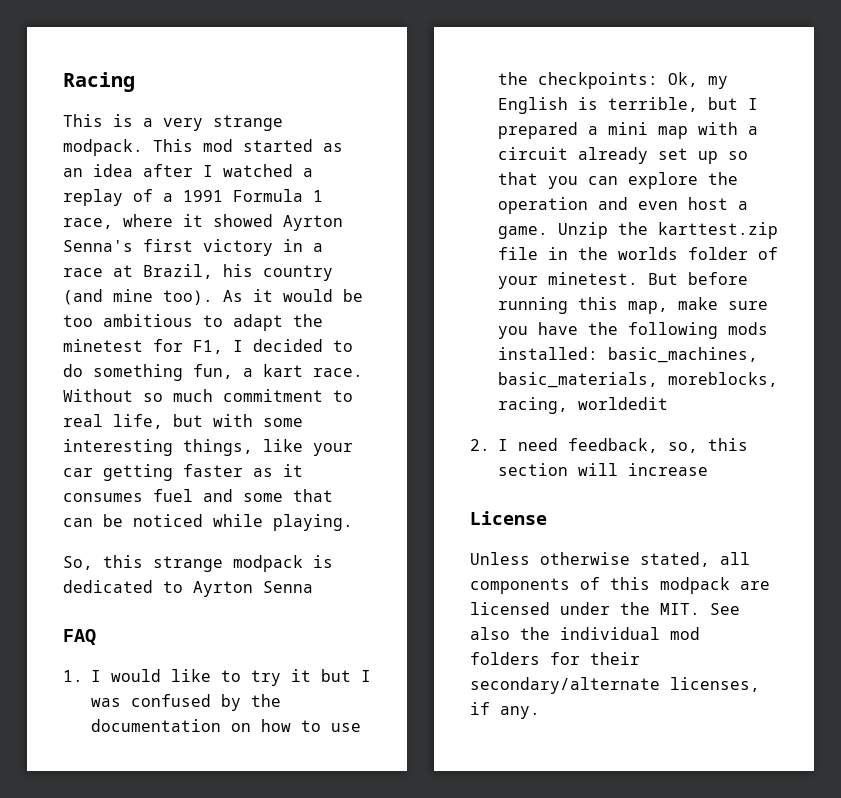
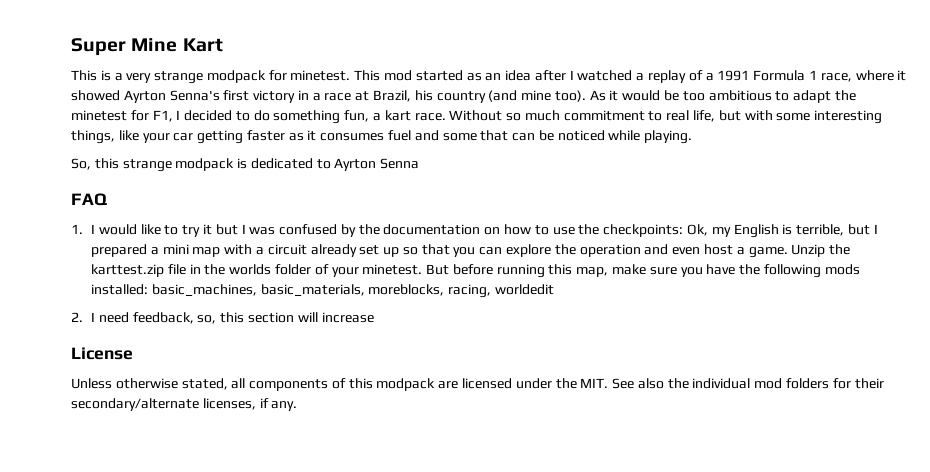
[63,72,135,92] Racing -> [71,38,223,56] Super Mine Kart
[63,139,143,156] modpack. -> [206,70,351,83] modpack for minetest.

